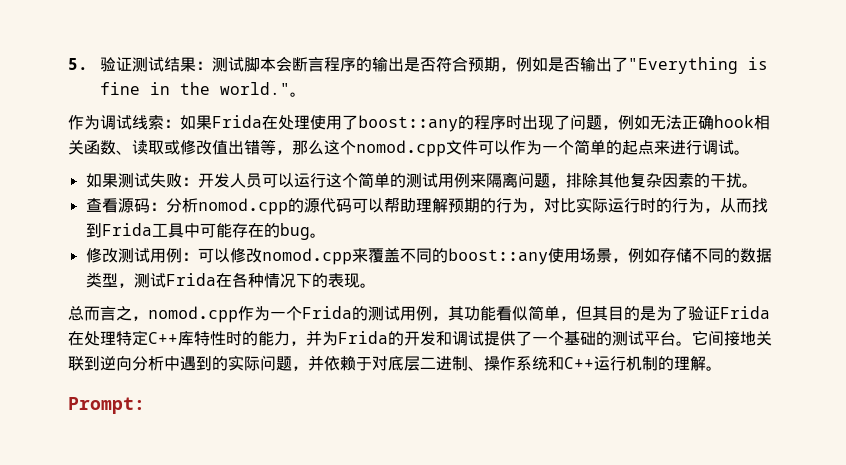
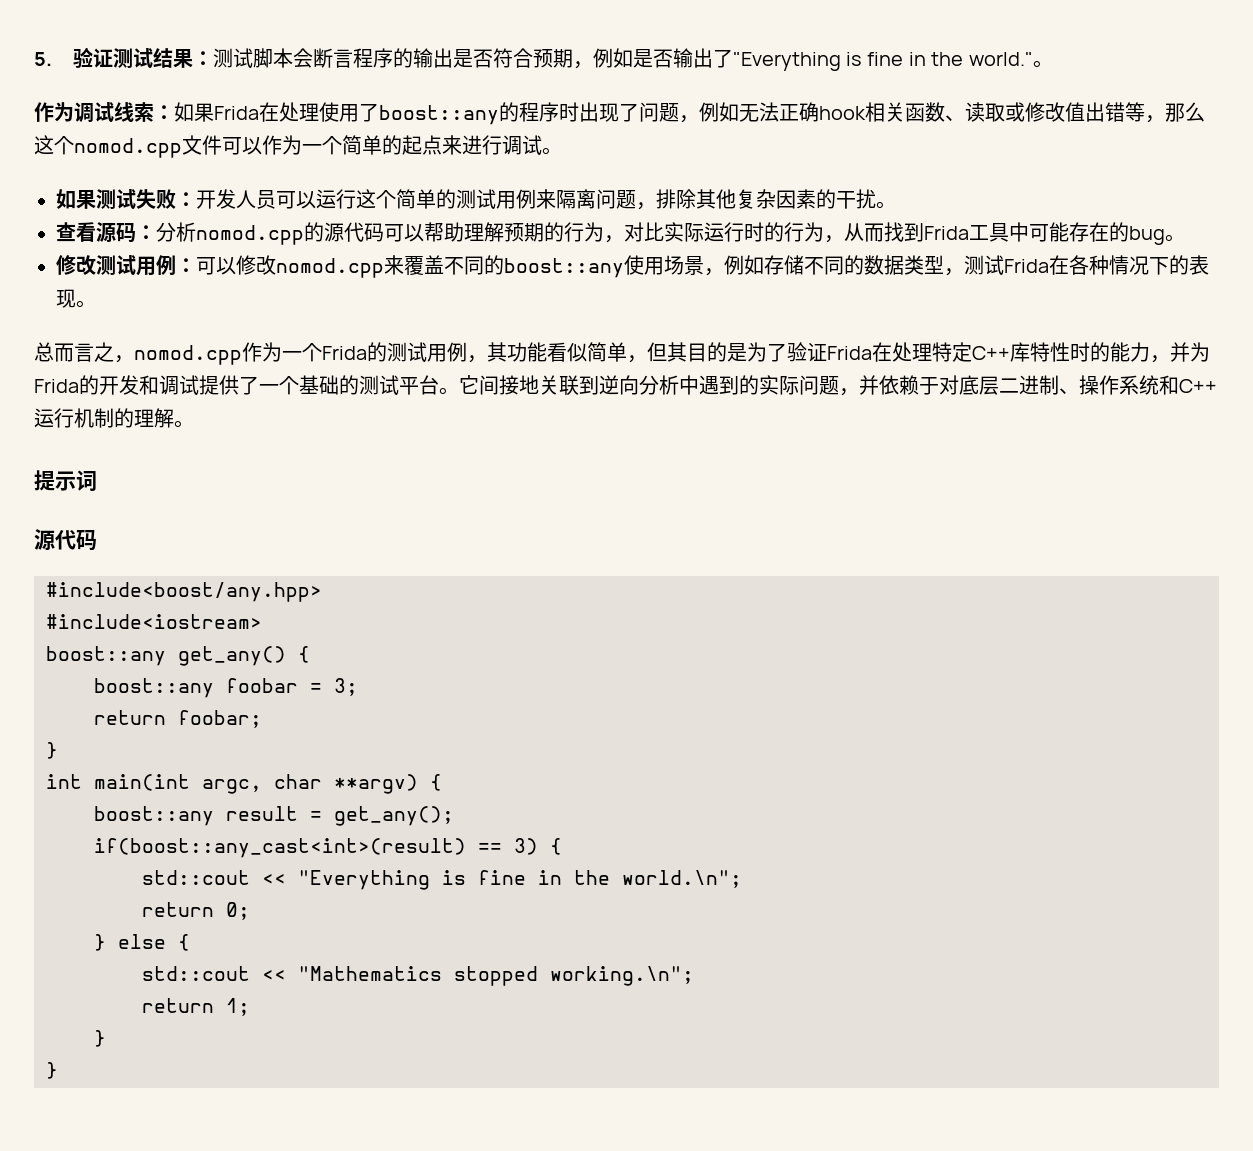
[68,397,145,414] Prompt: -> [34,470,97,491] [34,529,97,551] [46,582,322,602] [46,614,262,629] [46,646,310,666] [94,678,358,698] [94,710,262,728] [46,742,58,759] [46,774,442,794] [94,806,454,826] [94,838,562,858] [142,870,742,890] [142,902,250,920] [94,934,190,951] [142,966,694,986] [142,998,250,1016] [94,1030,106,1047] [46,1062,58,1079] 提示词 // 源代码 // #include<boost/any.hpp> // #include<iostream> // boost::any get_any() { // boost::any foobar = 3; // return foobar; // } // int main(int argc, char **argv) { // boost::any result = get_any(); // if(boost::any_cast<int>(result) == 3) { // std::cout << "Everything is fine in the world.\n"; // return 0; // } else { // std::cout << "Mathematics stopped working.\n"; // return 1; // } // }

